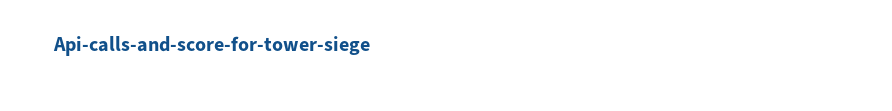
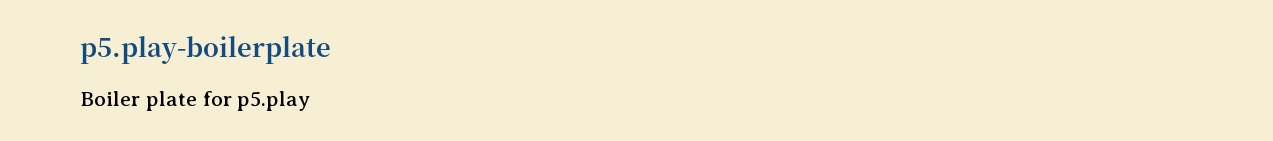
[53,36,370,56] Api-calls-and-score-for-tower-siege -> [80,36,331,64] [80,91,311,111] p5.play-boilerplate // Boiler plate for p5.play

